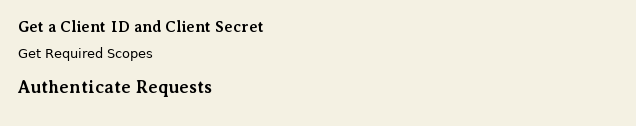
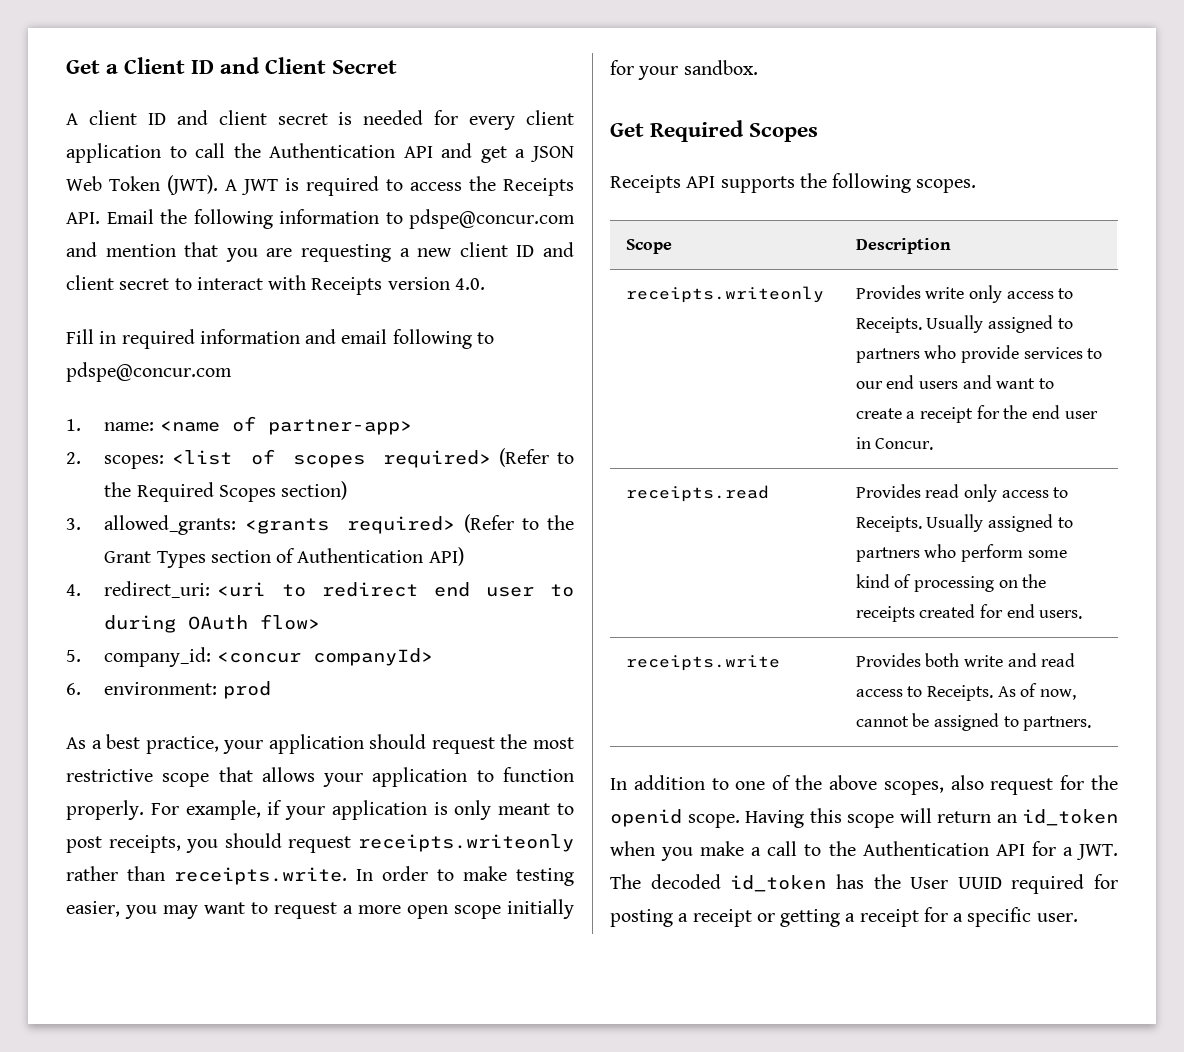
[18,47,153,61] [17,80,212,97] Get Required Scopes // Authenticate Requests -> [66,110,574,130] [66,143,574,163] [66,175,574,196] [66,209,575,229] [66,242,575,262] [66,275,485,295] [66,329,494,349] [66,362,232,382] [66,416,412,435] [66,448,574,469] [104,481,348,502] [66,514,574,535] [104,547,464,568] [66,581,574,598] [104,614,321,633] [66,647,433,667] [66,681,271,699] [66,734,574,754] [66,767,574,787] [66,800,574,820] [66,833,574,853] [66,866,574,886] [66,899,574,919] [610,60,758,80] [610,120,819,142] [610,173,977,193] [625,239,672,254] [855,238,951,254] [625,286,824,303] [855,285,1074,303] [855,315,1073,333] [855,345,1103,363] [855,375,1055,389] [855,405,1098,423] [855,437,934,450] [625,485,769,502] [855,484,1069,502] [855,514,1073,532] [855,544,1067,562] [855,574,1047,592] [855,604,1083,622] [625,655,780,671] [855,653,1076,667] [855,683,1077,701] [855,713,1092,731] [610,775,1118,795] [610,808,1118,828] [610,841,1118,861] [610,874,1118,894] [610,907,1078,927] A client ID and client secret is needed for every client application to call the Authentication API and get a JSON Web Token (JWT). A JWT is required to access the Receipts API. Email the following information to pdspe@concur.com and mention that you are requesting a new client ID and client secret to interact with Receipts version 4.0. // Fill in required information and email following to pdspe@concur.com // 1. name: <name of partner-app> // 2. scopes: <list of scopes required> (Refer to the Required Scopes section) // 3. allowed_grants: <grants required> (Refer to the Grant Types section of Authentication API) // 4. redirect_uri: <uri to redirect end user to during OAuth flow> // 5. company_id: <concur companyId> // 6. environment: prod // As a best practice, your application should request the most restrictive scope that allows your application to function properly. For example, if your application is only meant to post receipts, you should request receipts.writeonly rather than receipts.write. In order to make testing easier, you may want to request a more open scope initially for your sandbox. // Get Required Scopes // Receipts API supports the following scopes. // Scope | Description // receipts.writeonly | Provides write only access to Receipts. Usually assigned to partners who provide services to our end users and want to create a receipt for the end user in Concur. // receipts.read | Provides read only access to Receipts. Usually assigned to partners who perform some kind of processing on the receipts created for end users. // receipts.write | Provides both write and read access to Receipts. As of now, cannot be assigned to partners. // In addition to one of the above scopes, also request for the openid scope. Having this scope will return an id_token when you make a call to the Authentication API for a JWT. The decoded id_token has the User UUID required for posting a receipt or getting a receipt for a specific user.

